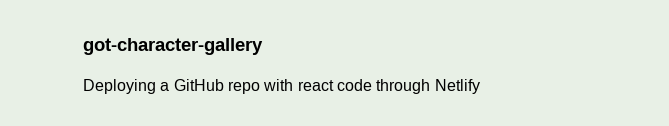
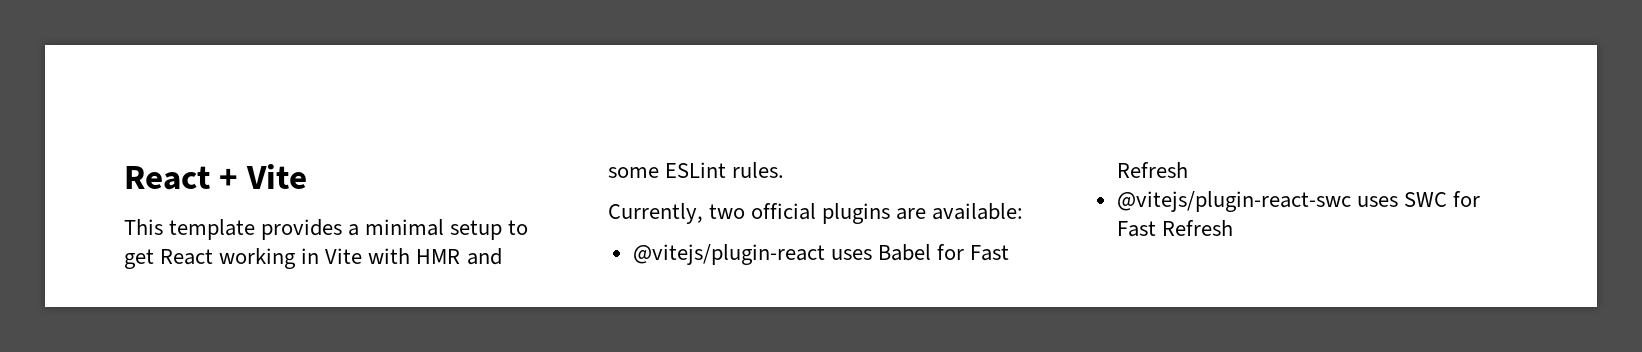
[83,38,263,55] [83,79,480,94] got-character-gallery // Deploying a GitHub repo with react code through Netlify -> [124,164,307,190] [124,219,529,240] [124,248,502,269] [608,162,785,178] [608,203,1024,224] [632,244,1010,265] [1116,162,1188,178] [1116,191,1480,212] [1116,220,1233,237] React + Vite // This template provides a minimal setup to get React working in Vite with HMR and some ESLint rules. // Currently, two official plugins are available: // @vitejs/plugin-react uses Babel for Fast Refresh // @vitejs/plugin-react-swc uses SWC for Fast Refresh

